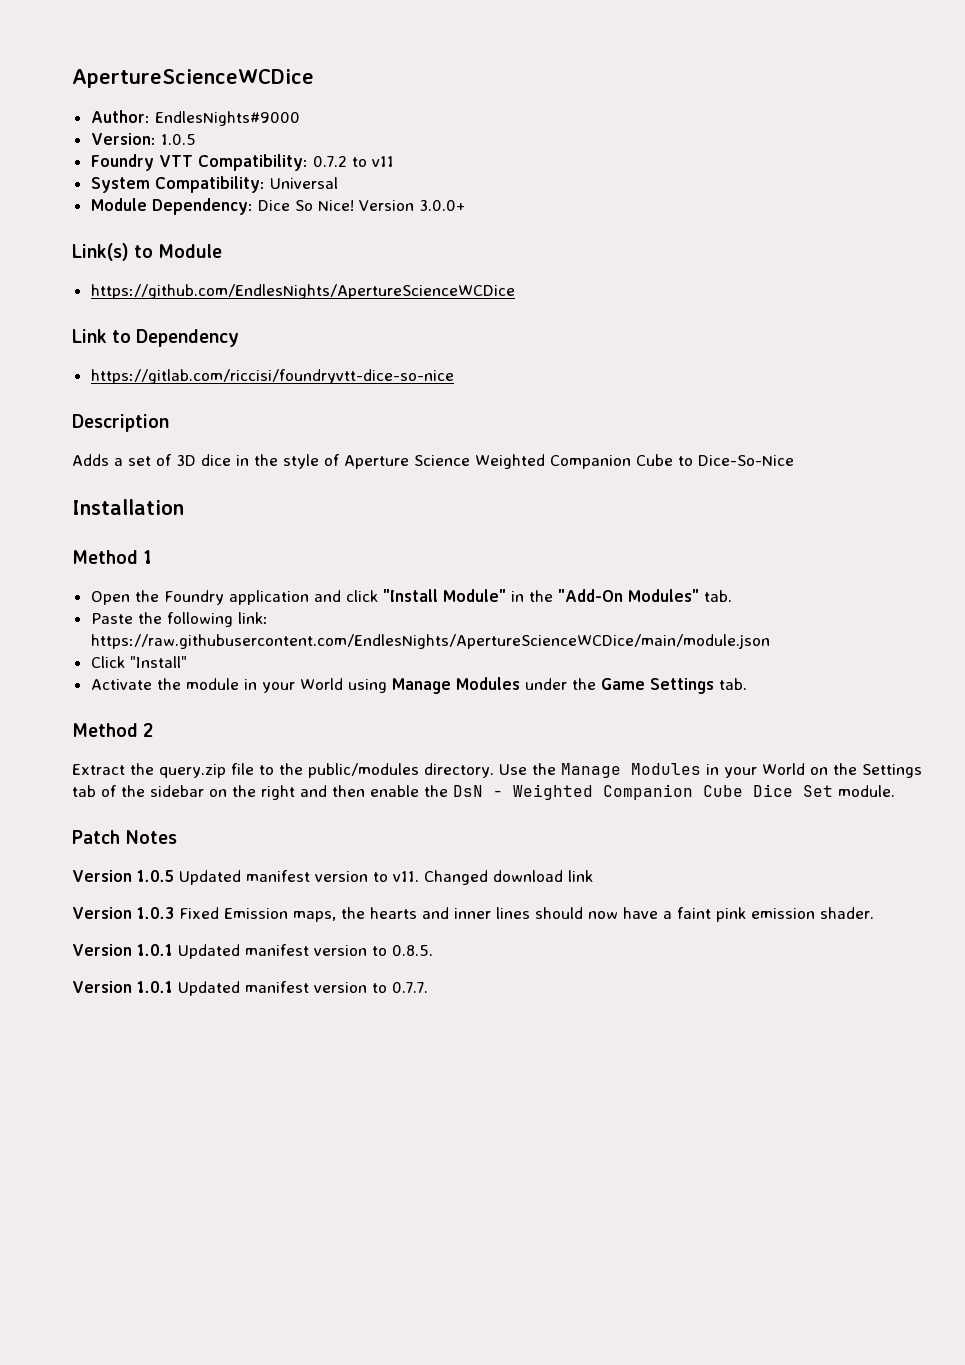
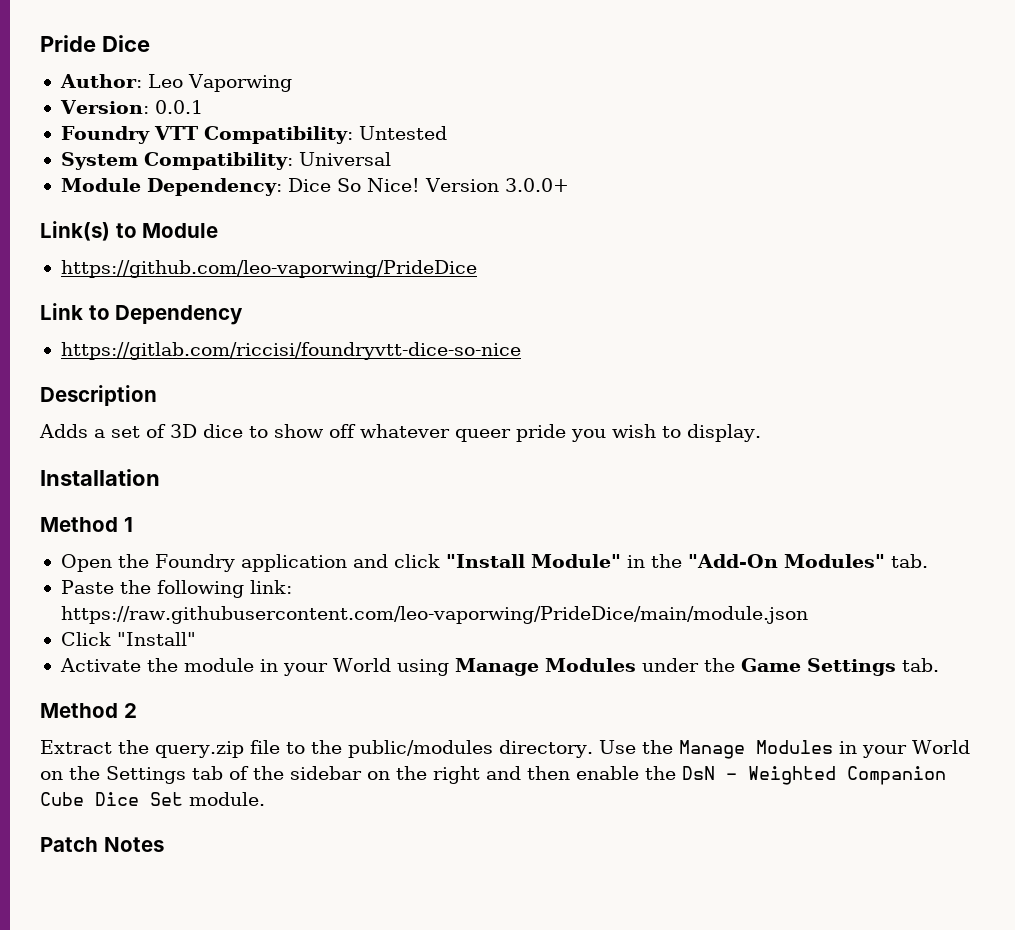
[72,69,314,88] ApertureScienceWCDice -> [40,35,150,52] Pride Dice
[154,111,300,126] EndlesNights#9000 -> [147,74,292,92] Leo Vaporwing
[160,134,196,145] 1.0.5 -> [154,100,203,114] 0.0.1
[312,156,394,167] 0.7.2 to v11 -> [358,126,447,140] Untested
[90,284,515,299] https://github.com/EndlesNights/ApertureScienceWCDice -> [60,260,477,278] https://github.com/leo-vaporwing/PrideDice
[236,454,794,469] in the style of Aperture Science Weighted Companion Cube to Dice-So-Nice -> [249,424,761,442] to show off whatever queer pride you wish to display.
[90,634,770,649] https://raw.githubusercontent.com/EndlesNights/ApertureScienceWCDice/main/module.json -> [60,606,808,624] https://raw.githubusercontent.com/leo-vaporwing/PrideDice/main/module.json
[72,870,593,885] [72,907,874,922] [72,944,433,959] [72,981,428,996] // Version 1.0.5 Updated manifest version to v11. Changed download link // Version 1.0.3 Fixed Emission maps, the hearts and inner lines should now have a faint pink emission shader. // Version 1.0.1 Updated manifest version to 0.8.5. // Version 1.0.1 Updated manifest version to 0.7.7. -> (164, 844) none

